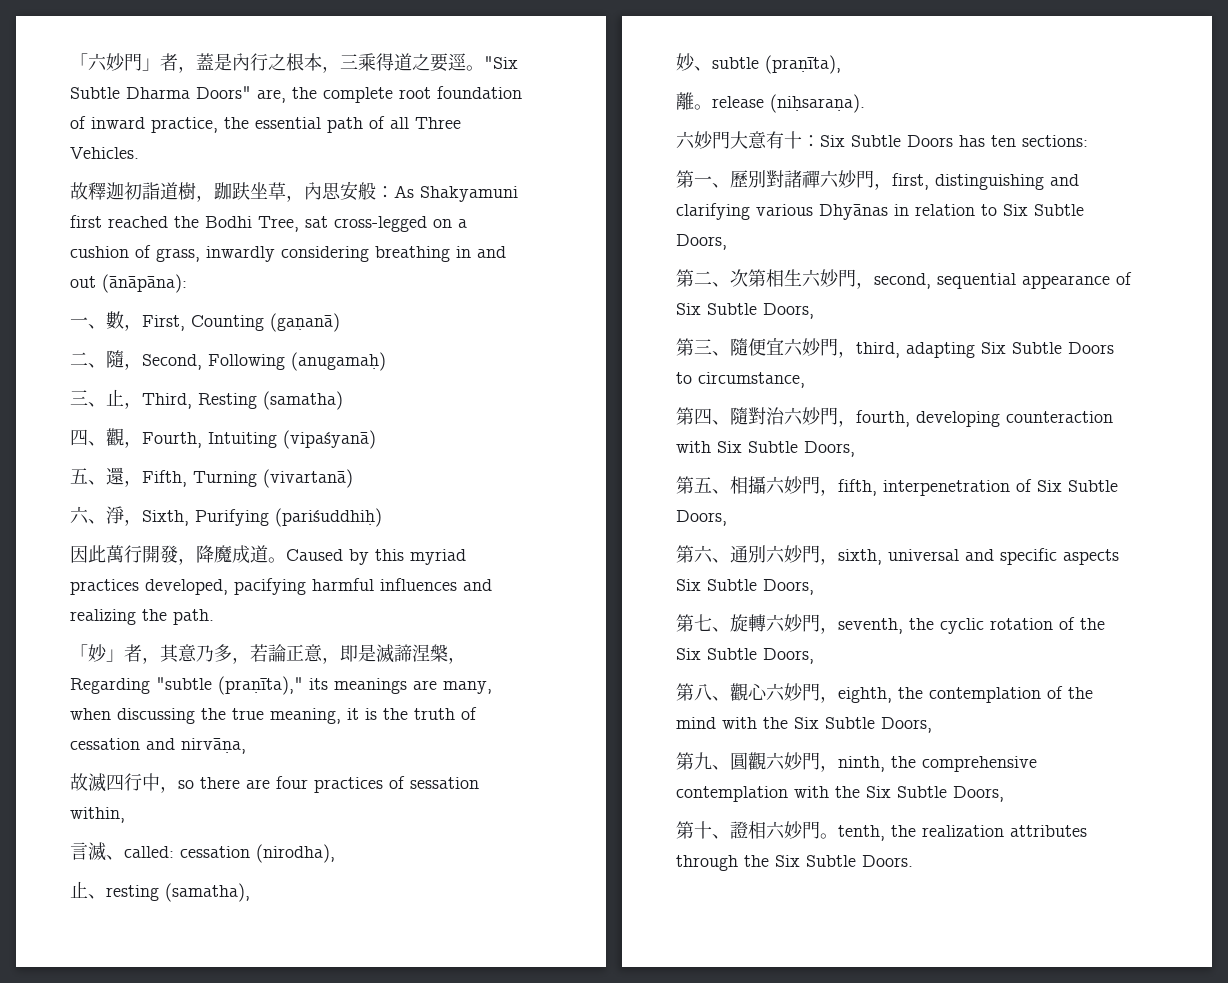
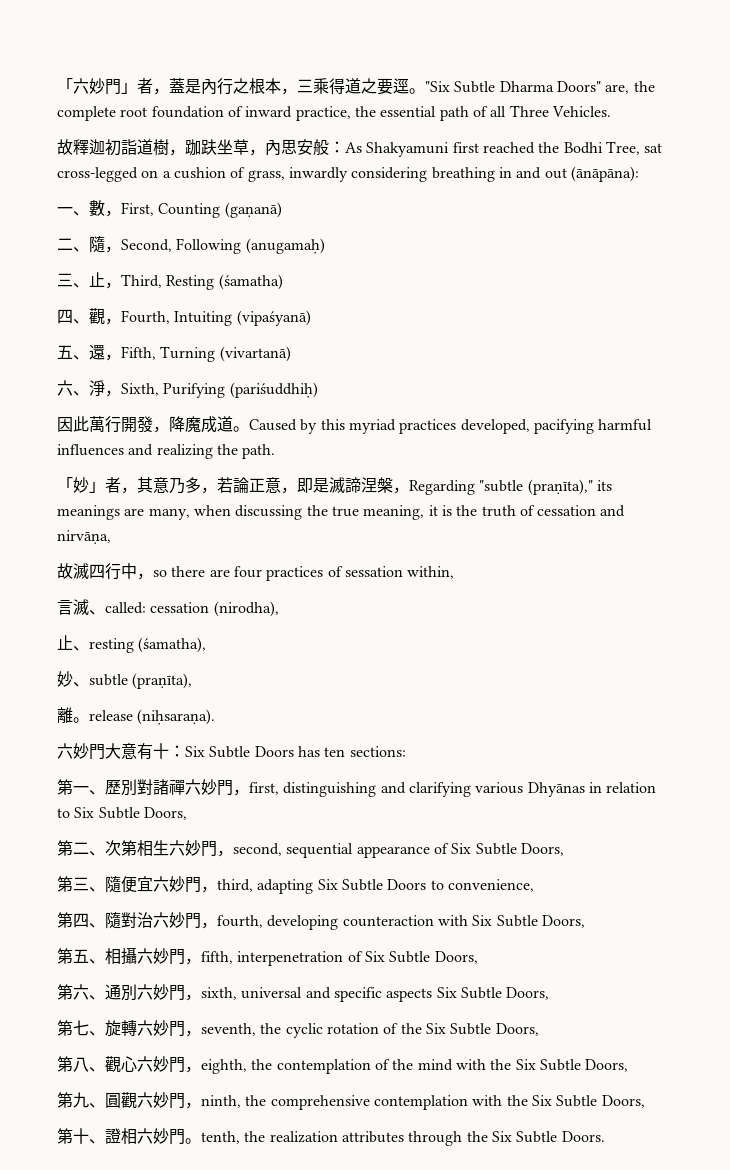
[263,391,343,410] (samatha) -> [218,274,283,290] (śamatha)
[165,883,250,902] (samatha), -> [138,637,207,653] (śamatha),
[698,372,805,388] circumstance, -> [447,879,534,892] convenience,

